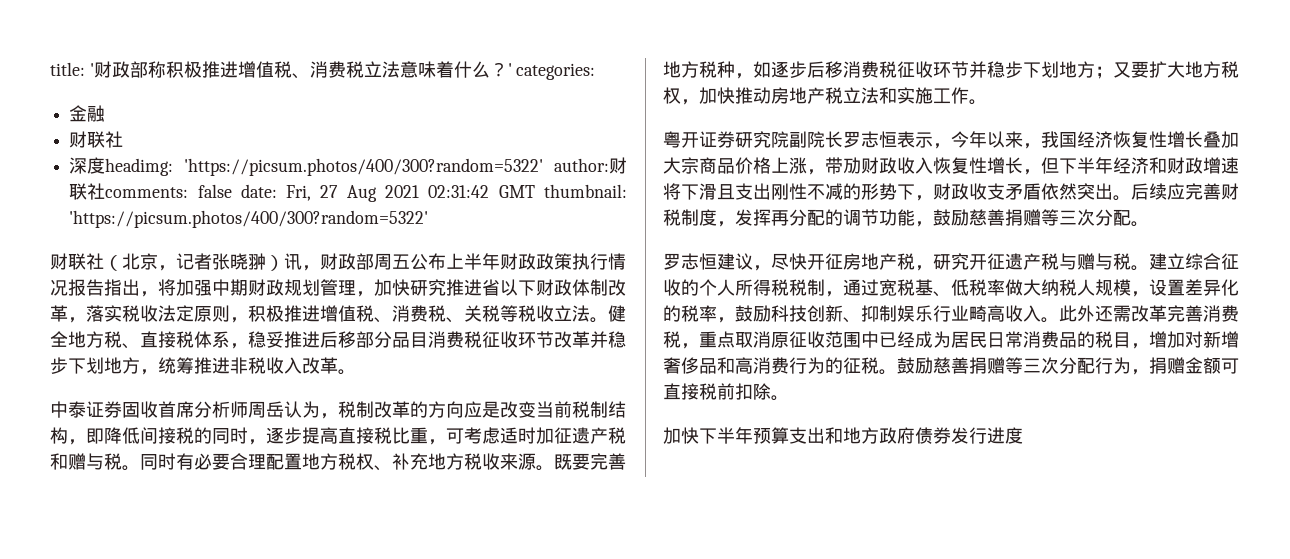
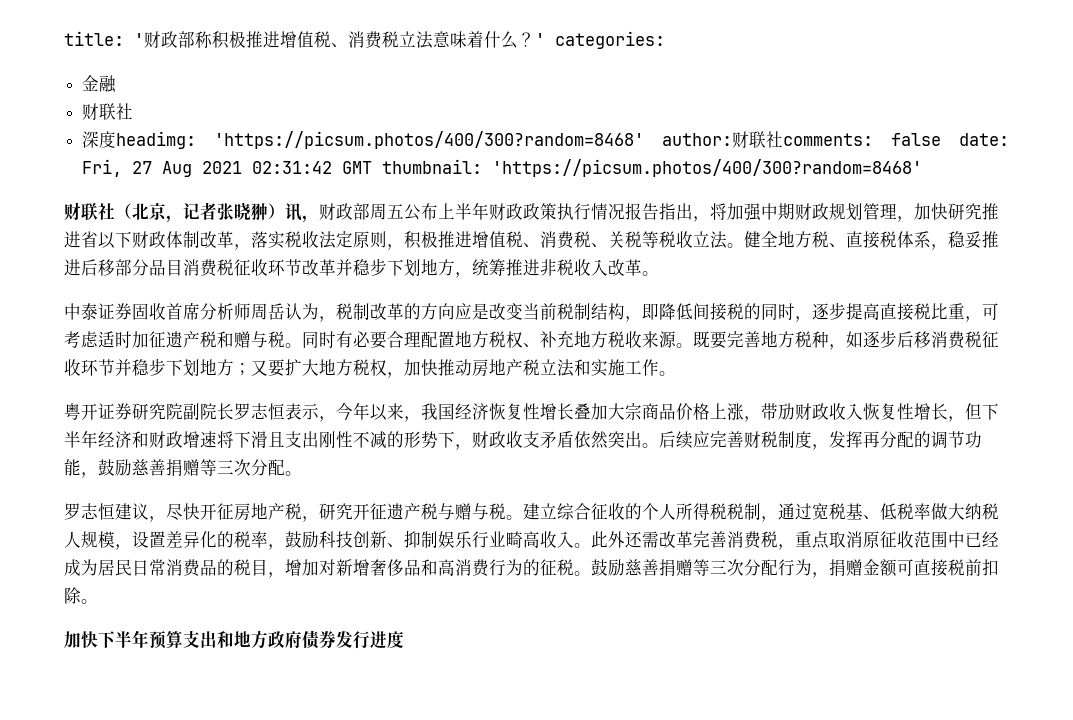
[184,158,544,176] 'https://picsum.photos/400/300?random=5322' -> [214,131,645,149] 'https://picsum.photos/400/300?random=8468'
[69,210,429,228] 'https://picsum.photos/400/300?random=5322' -> [492,159,923,177] 'https://picsum.photos/400/300?random=8468'

